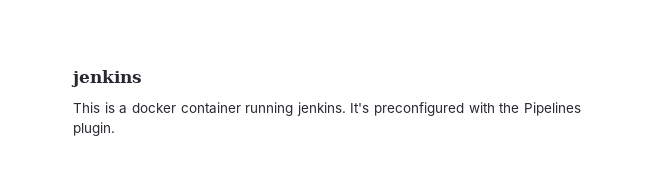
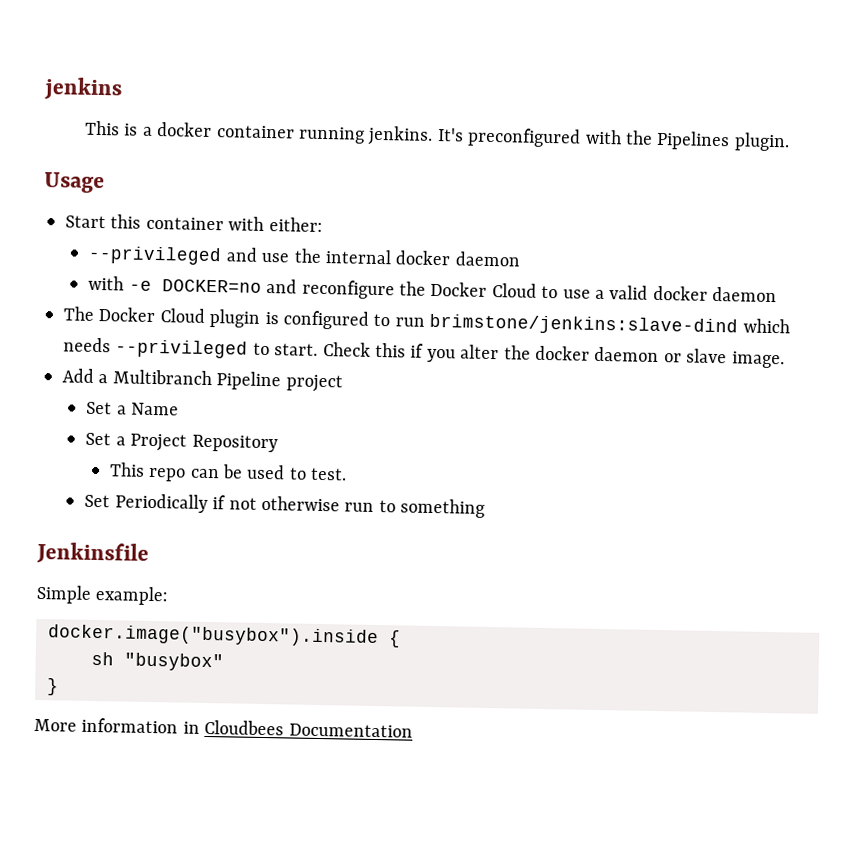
(115, 129) none -> [44,172,105,194] [65,214,323,232] [88,245,521,267] [88,275,778,303] [63,306,790,337] [63,337,785,369] [62,368,343,393] [86,401,180,416] [85,432,278,453] [108,462,348,482] [84,493,486,518] [36,541,149,565] [36,584,170,606] [48,624,401,648] [91,651,224,672] [47,678,59,696] [34,717,413,738] // Usage // Start this container with either: // --privileged and use the internal docker daemon // with -e DOCKER=no and reconfigure the Docker Cloud to use a valid docker daemon // The Docker Cloud plugin is configured to run brimstone/jenkins:slave-dind which needs --privileged to start. Check this if you alter the docker daemon or slave image. // Add a Multibranch Pipeline project // Set a Name // Set a Project Repository // This repo can be used to test. // Set Periodically if not otherwise run to something // Jenkinsfile // Simple example: // docker.image("busybox").inside { // sh "busybox" // } // More information in Cloudbees Documentation

